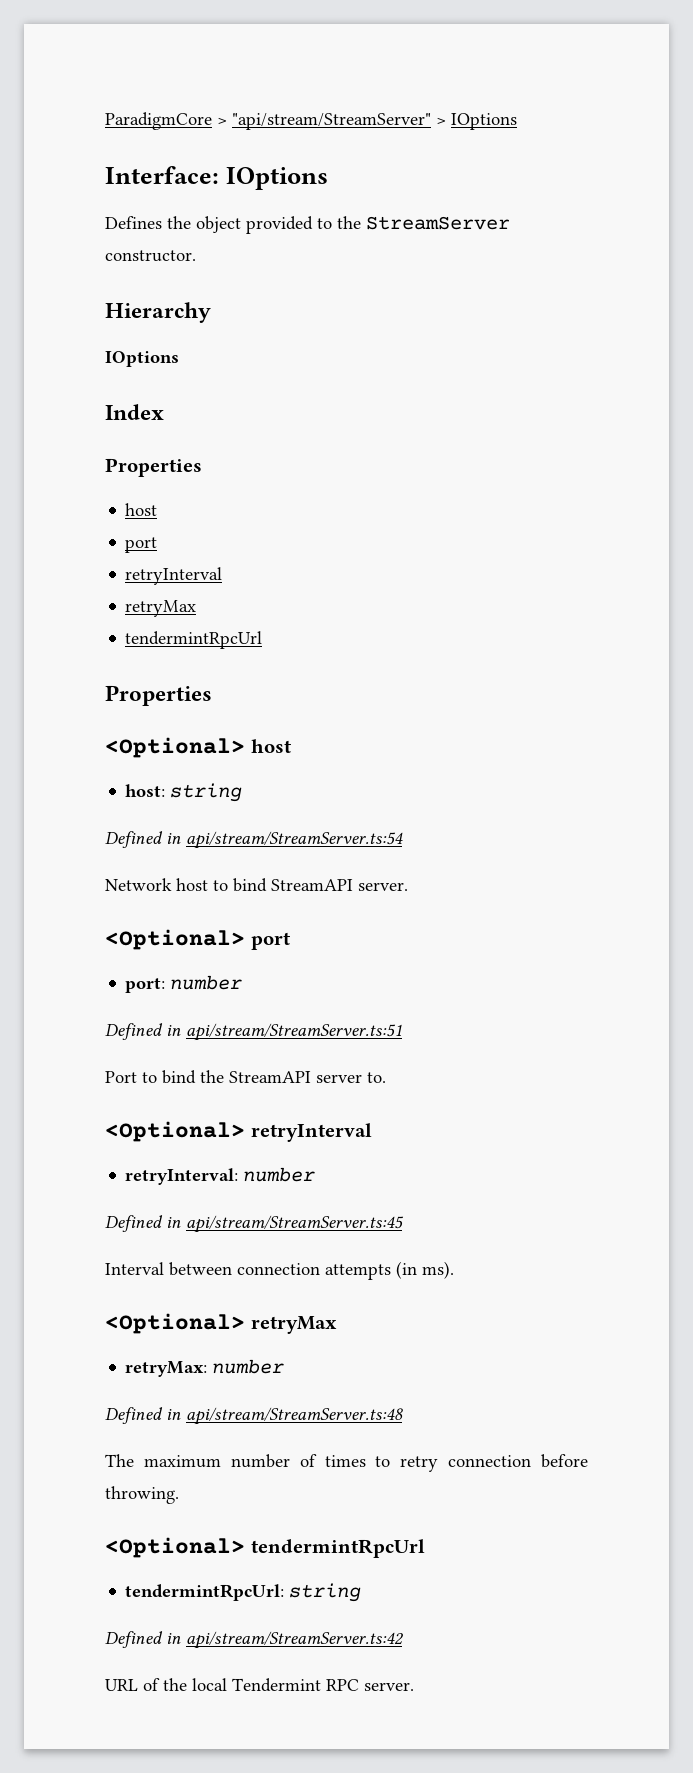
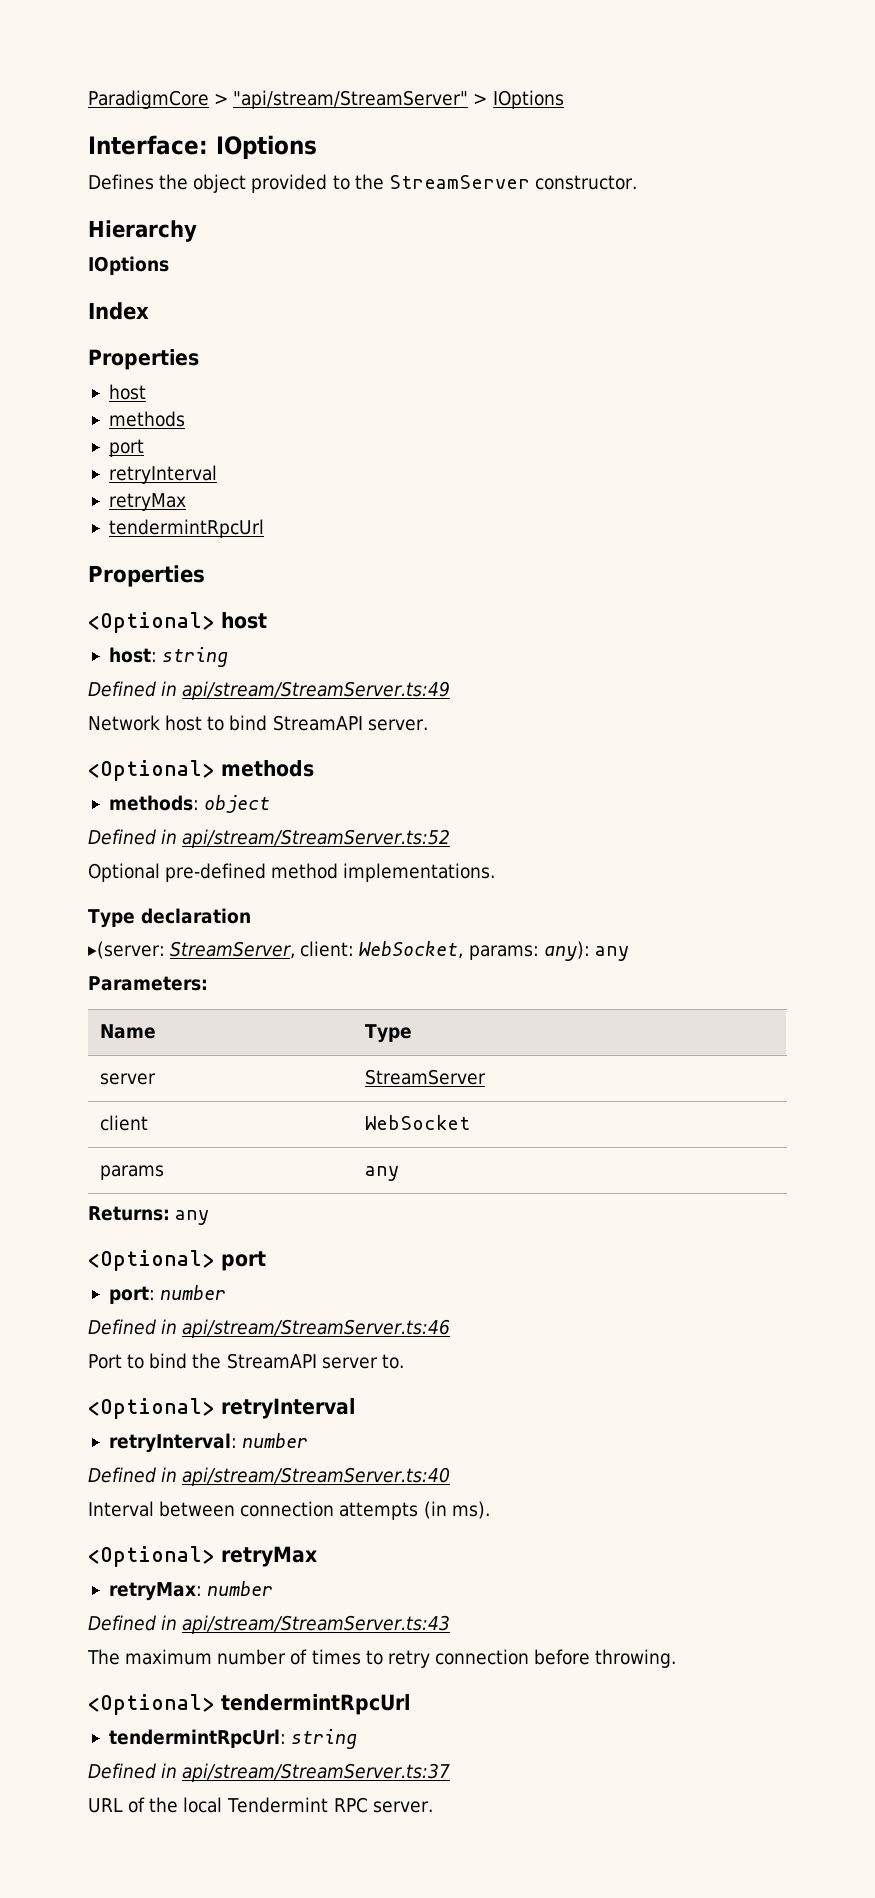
(158, 509) none -> [108,411,185,427] // methods
[186,831,403,849] api/stream/StreamServer.ts:54 -> [182,681,451,700] api/stream/StreamServer.ts:49
(408, 886) none -> [88,760,314,781] [108,795,271,813] [88,829,451,848] [88,863,496,882] [88,908,251,928] [88,941,629,961] [88,976,208,991] [100,1024,157,1039] [365,1024,413,1043] [100,1073,157,1085] [365,1069,487,1085] [100,1115,149,1131] [365,1115,471,1130] [100,1165,165,1180] [365,1166,400,1181] [88,1206,210,1225] // <Optional> methods // methods: object // Defined in api/stream/StreamServer.ts:52 // Optional pre-defined method implementations. // Type declaration // ▸(server: StreamServer, client: WebSocket, params: any): any // Parameters: // Name | Type // server | StreamServer // client | WebSocket // params | any // Returns: any
[186,1023,402,1041] api/stream/StreamServer.ts:51 -> [182,1319,451,1338] api/stream/StreamServer.ts:46
[186,1215,404,1233] api/stream/StreamServer.ts:45 -> [182,1467,451,1486] api/stream/StreamServer.ts:40
[186,1407,404,1425] api/stream/StreamServer.ts:48 -> [182,1615,451,1634] api/stream/StreamServer.ts:43
[186,1631,404,1649] api/stream/StreamServer.ts:42 -> [182,1763,451,1782] api/stream/StreamServer.ts:37

